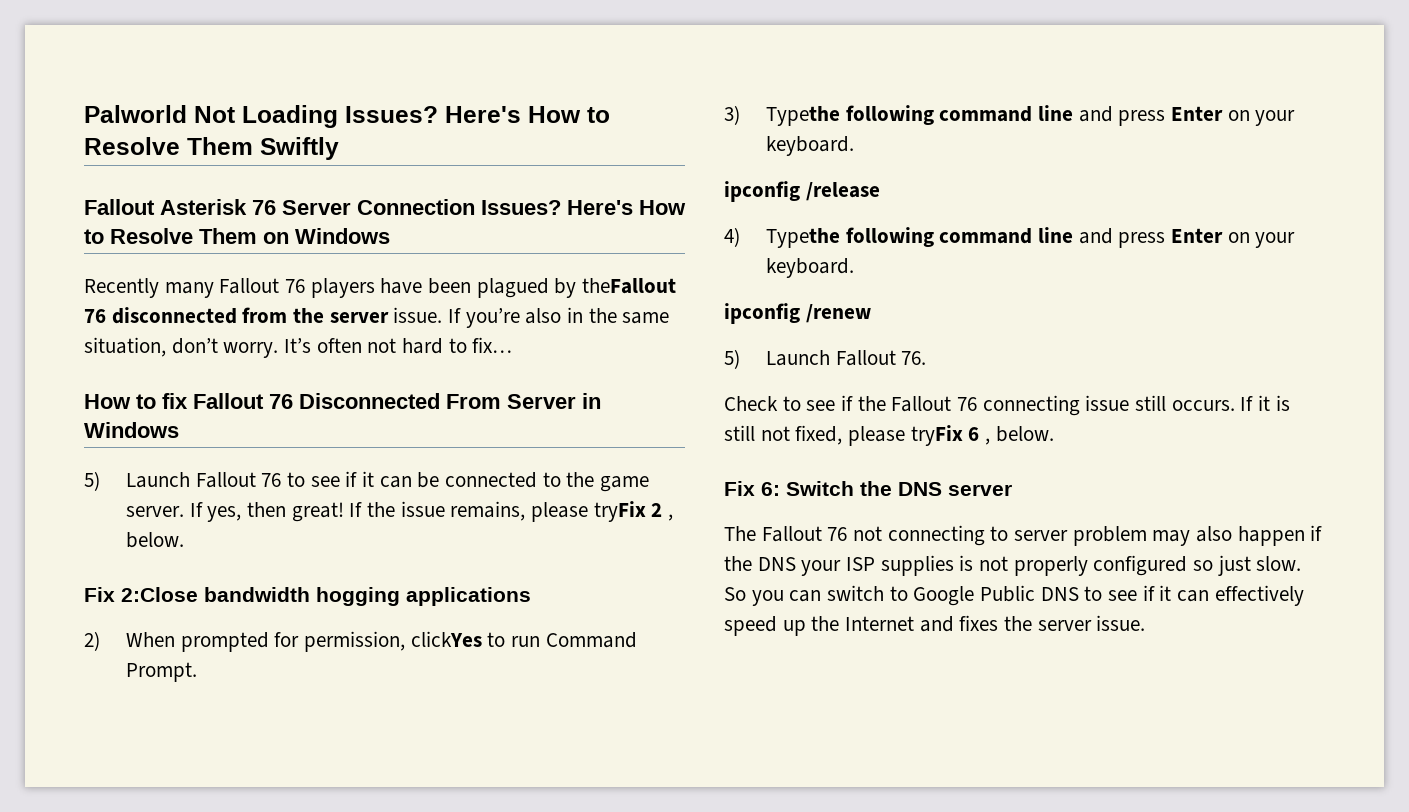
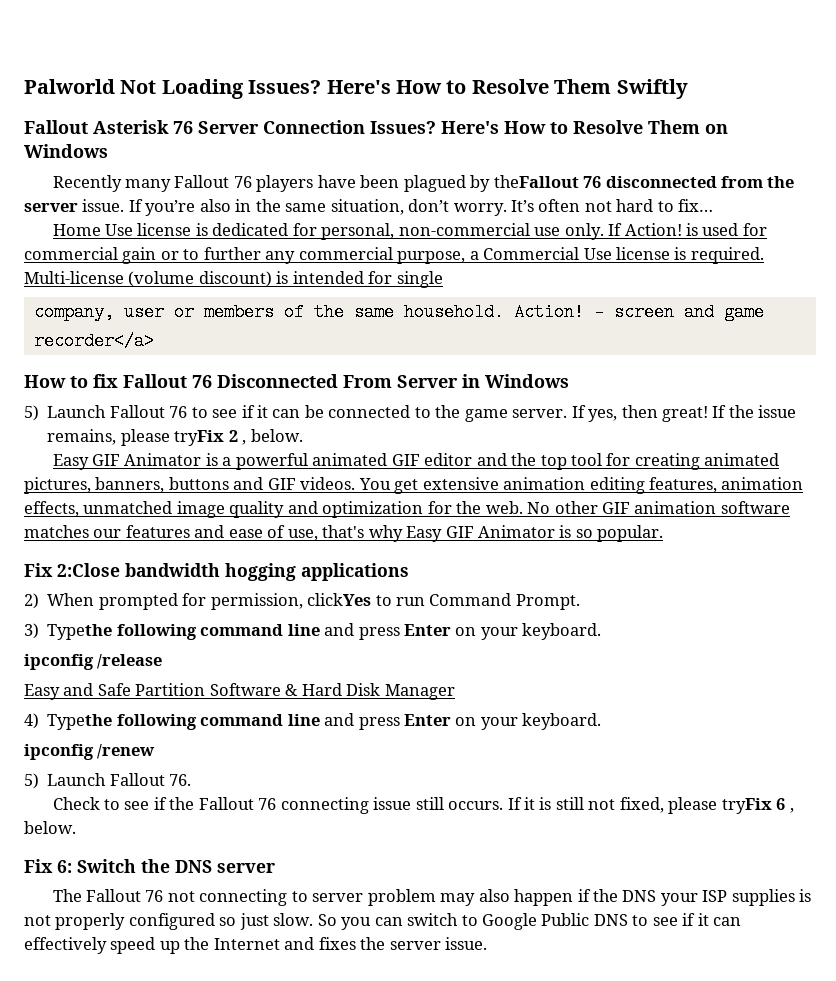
(513, 345) none -> [52,223,767,240] [24,247,764,264] [24,271,443,288] [33,303,764,321] [33,332,154,350] // Home Use license is dedicated for personal, non-commercial use only. If Action! is used for commercial gain or to further any commercial purpose, a Commercial Use license is required. Multi-license (volume discount) is intended for single // company, user or members of the same household. Action! - screen and game recorder</a>
(184, 540) none -> [52,453,780,470] [24,477,804,494] [24,501,790,518] [24,525,664,542] // Easy GIF Animator is a powerful animated GIF editor and the top tool for creating animated pictures, banners, buttons and GIF videos. You get extensive animation editing features, animation effects, unmatched image quality and optimization for the web. No other GIF animation software matches our features and ease of use, that's why Easy GIF Animator is so popular.
(880, 191) none -> [24,683,455,700] // Easy and Safe Partition Software & Hard Disk Manager

